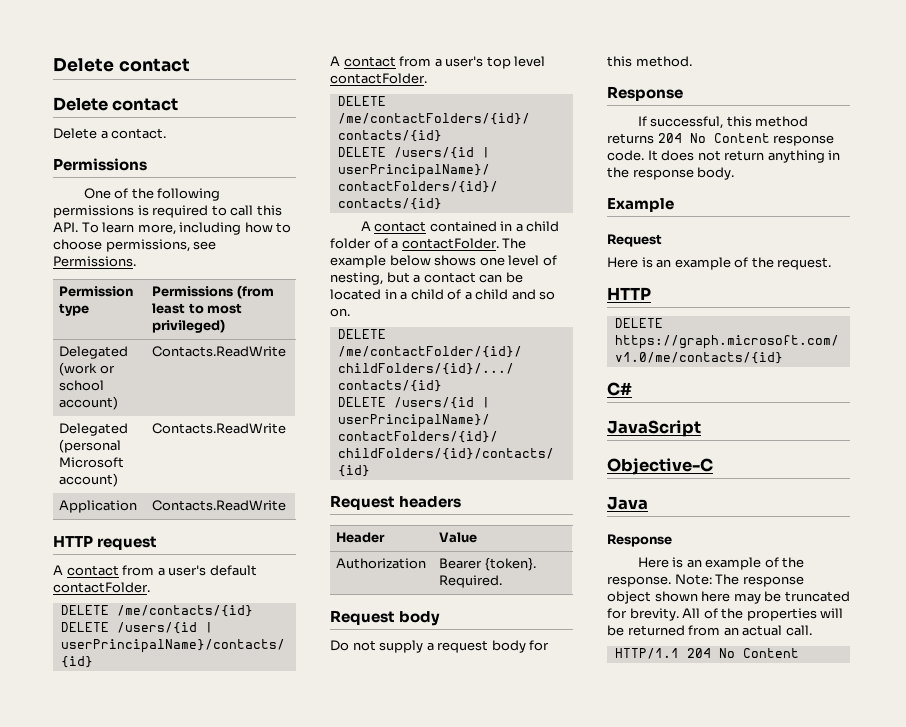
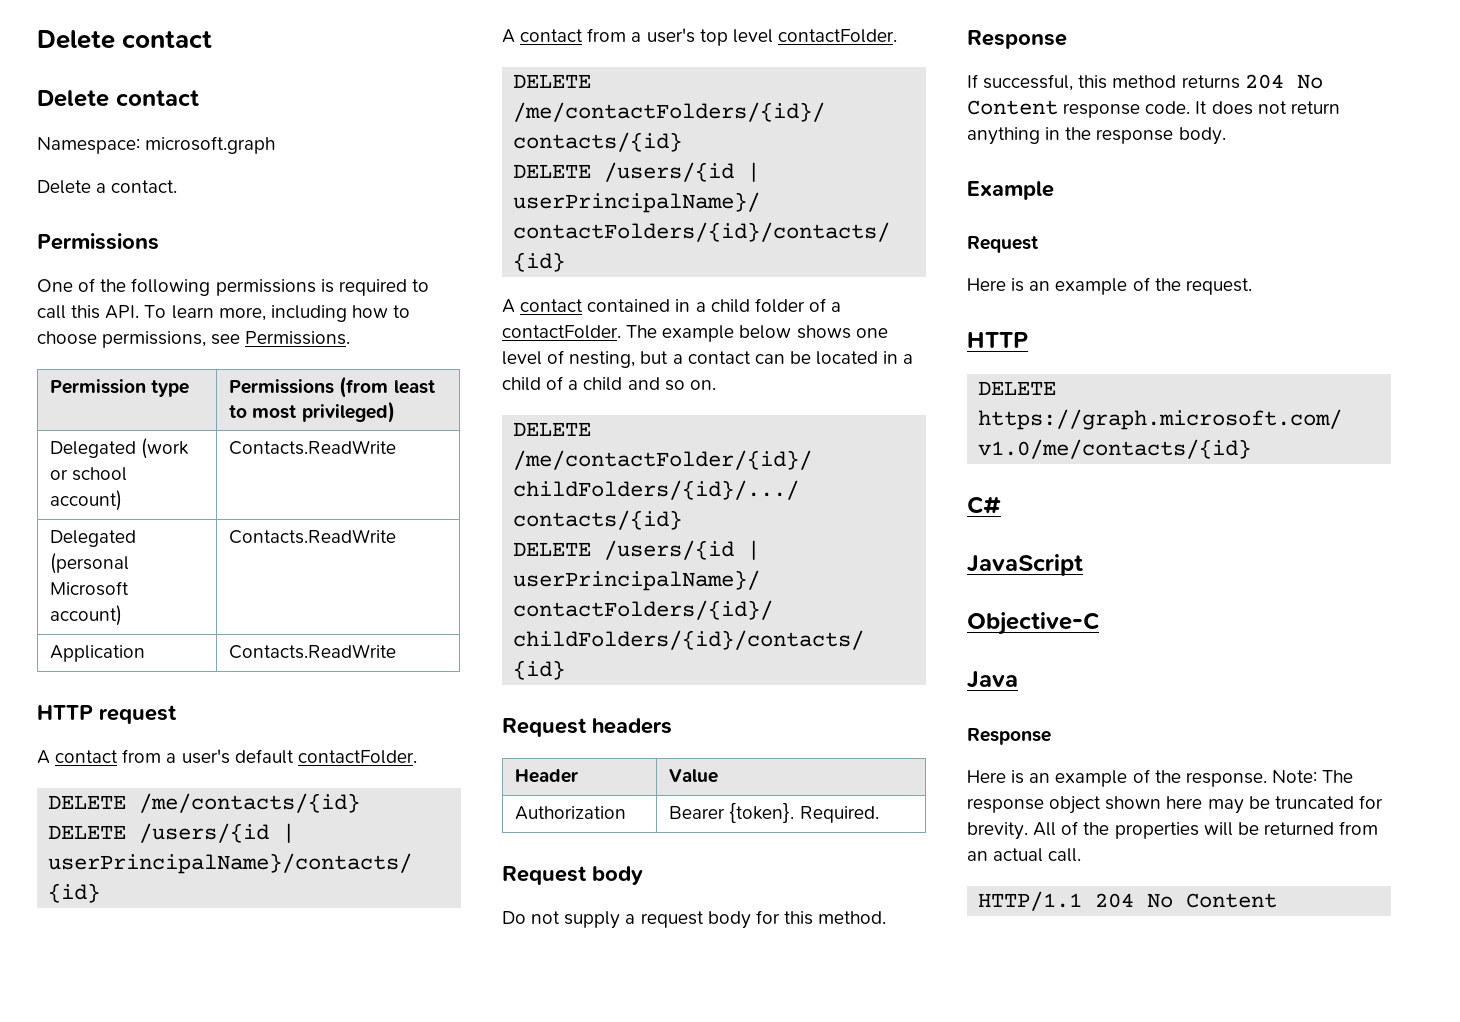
(179, 104) none -> [37,136,276,154] // Namespace: microsoft.graph

